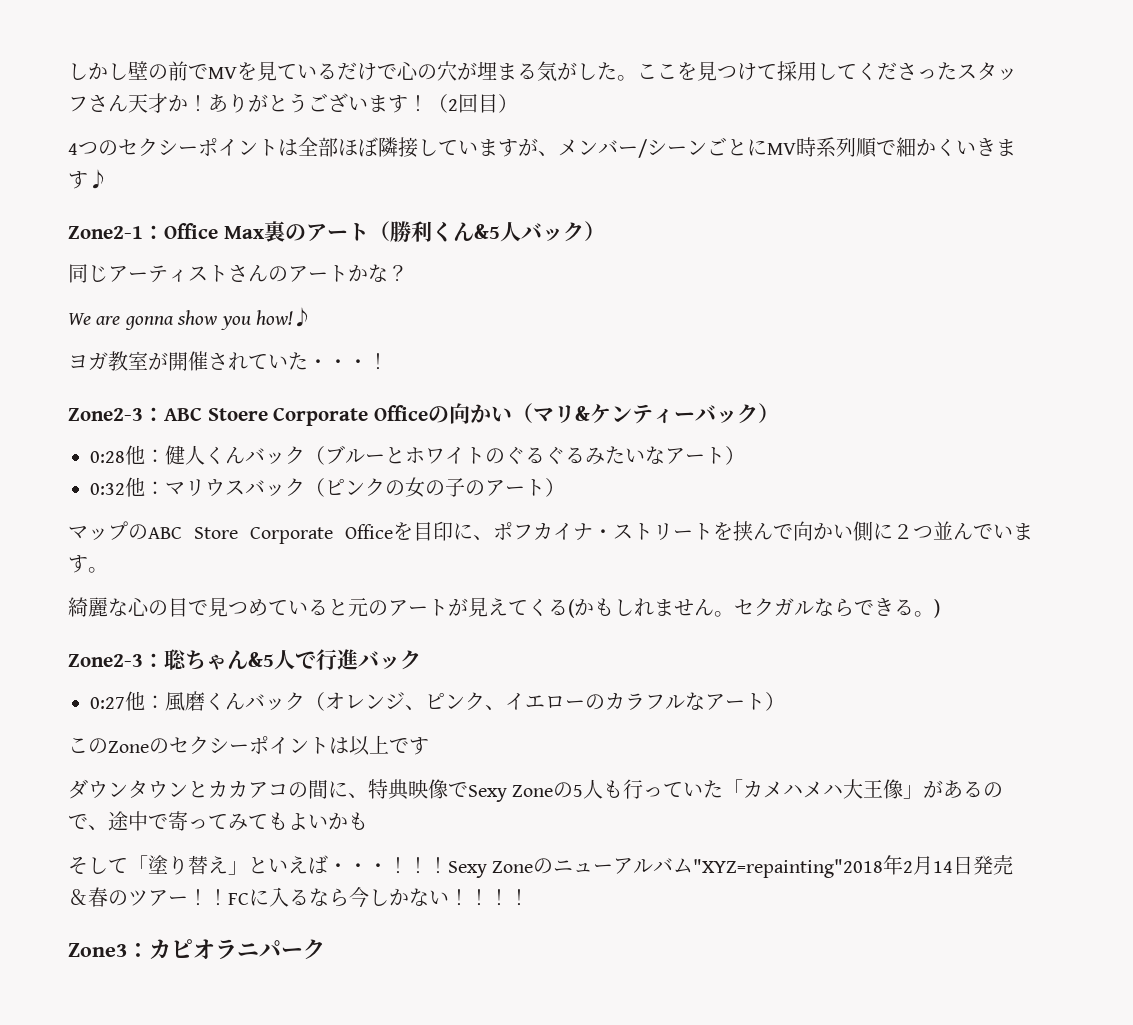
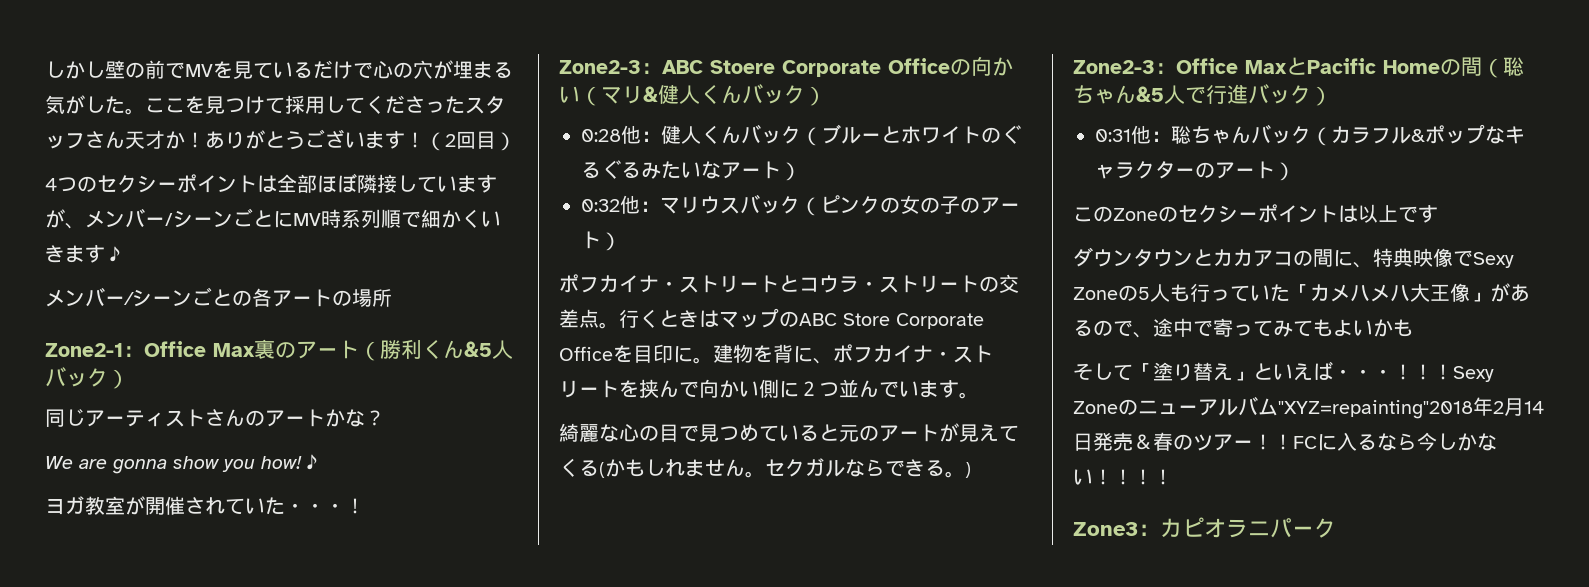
(108, 179) none -> [45,287,392,307] // メンバー/シーンごとの各アートの場所
[590,404,696,424] ケンティー -> [658,85,742,104] 健人くん
(565, 487) none -> [559,274,1019,293] [559,309,719,329] ポフカイナ・ストリートとコウラ・ストリートの交差点。行くときは
(473, 531) none -> [693,344,813,364] 。建物を背に
(164, 660) none -> [1176,57,1503,78] Office MaxとPacific Homeの間（
[90,691,705,711] // 0:27他：風磨くんバック（オレンジ、ピンク、イエローのカラフルな -> [1311,86,1332,106] [1095,124,1525,146] [1095,161,1215,179] ） // 0:31他：聡ちゃんバック（カラフル&ポップなキャラクターの

